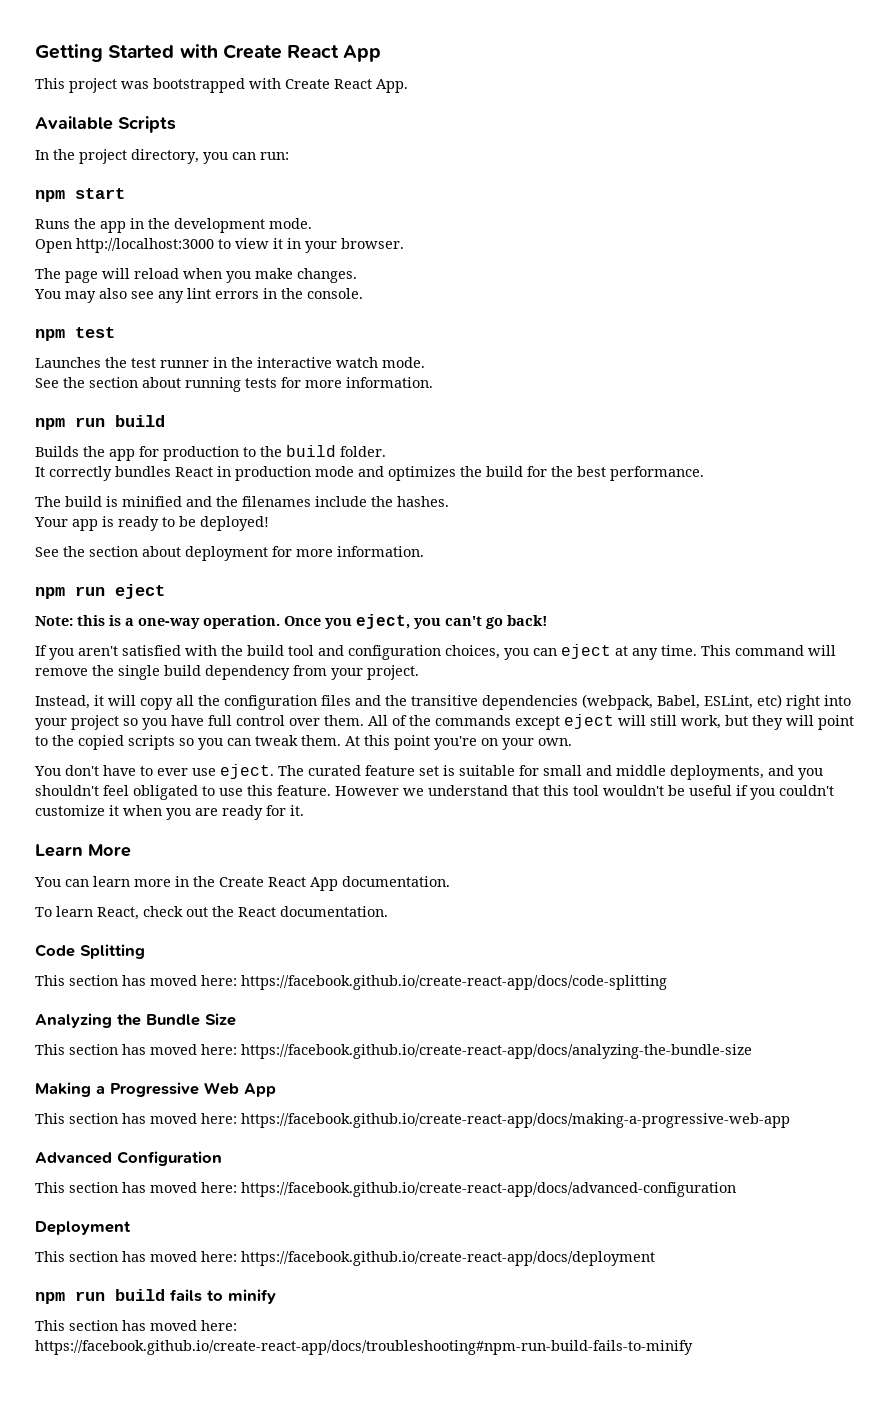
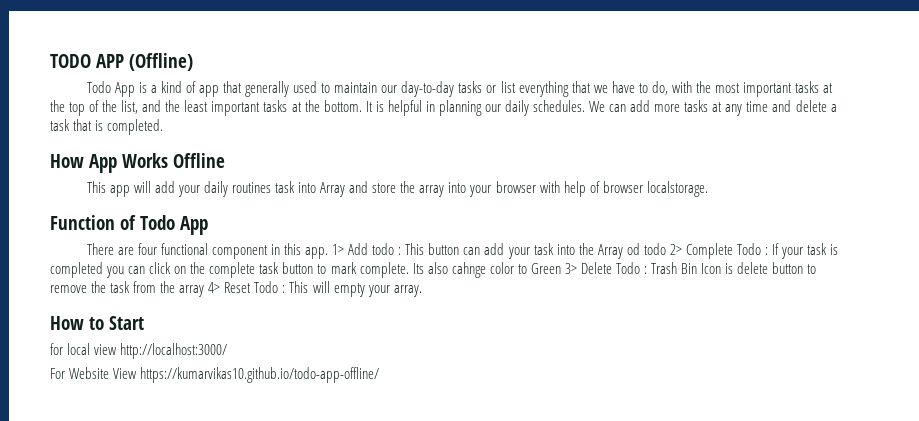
[35,44,382,62] [35,78,408,93] [35,116,176,133] [35,149,289,164] [35,188,125,202] [35,218,312,233] [35,238,404,253] [35,268,357,283] [34,288,363,303] [35,327,115,341] [35,357,425,368] [35,377,433,392] [35,415,165,430] [35,445,386,461] [35,466,704,481] [35,496,449,507] [34,516,269,531] [35,546,424,561] [35,584,165,599] [35,614,548,629] [35,644,836,660] [35,665,419,680] [35,694,851,710] [35,714,854,730] [35,735,572,750] [34,764,823,780] [35,785,834,800] [35,805,304,820] [35,844,131,857] [34,876,450,891] [35,906,388,920] [35,944,145,959] [35,975,667,990] [35,1013,236,1028] [35,1044,752,1059] [35,1082,276,1097] [35,1113,790,1128] [35,1151,222,1166] [35,1182,736,1197] [35,1221,131,1235] [35,1251,655,1266] [35,1289,276,1304] [35,1320,237,1331] [35,1340,693,1355] Getting Started with Create React App // This project was bootstrapped with Create React App. // Available Scripts // In the project directory, you can run: // npm start // Runs the app in the development mode. // Open http://localhost:3000 to view it in your browser. // The page will reload when you make changes. // You may also see any lint errors in the console. // npm test // Launches the test runner in the interactive watch mode. // See the section about running tests for more information. // npm run build // Builds the app for production to the build folder. // It correctly bundles React in production mode and optimizes the build for the best performance. // The build is minified and the filenames include the hashes. // Your app is ready to be deployed! // See the section about deployment for more information. // npm run eject // Note: this is a one-way operation. Once you eject, you can't go back! // If you aren't satisfied with the build tool and configuration choices, you can eject at any time. This command will remove the single build dependency from your project. // Instead, it will copy all the configuration files and the transitive dependencies (webpack, Babel, ESLint, etc) right into your project so you have full control over them. All of the commands except eject will still work, but they will point to the copied scripts so you can tweak them. At this point you're on your own. // You don't have to ever use eject. The curated feature set is suitable for small and middle deployments, and you shouldn't feel obligated to use this feature. However we understand that this tool wouldn't be useful if you couldn't customize it when you are ready for it. // Learn More // You can learn more in the Create React App documentation. // To learn React, check out the React documentation. // Code Splitting // This section has moved here: https://facebook.github.io/create-react-app/docs/code-splitting // Analyzing the Bundle Size // This section has moved here: https://facebook.github.io/create-react-app/docs/analyzing-the-bundle-size // Making a Progressive Web App // This section has moved here: https://facebook.github.io/create-react-app/docs/making-a-progressive-web-app // Advanced Configuration // This section has moved here: https://facebook.github.io/create-react-app/docs/advanced-configuration // Deployment // This section has moved here: https://facebook.github.io/create-react-app/docs/deployment // npm run build fails to minify // This section has moved here: https://facebook.github.io/create-react-app/docs/troubleshooting#npm-run-build-fails-to-minify -> [50,53,194,71] [86,81,834,97] [50,100,837,116] [50,119,164,135] [50,153,226,173] [86,181,708,197] [50,215,209,235] [86,243,839,259] [50,262,817,278] [50,281,422,297] [50,316,145,330] [50,343,228,359] [50,367,380,383] TODO APP (Offline) // Todo App is a kind of app that generally used to maintain our day-to-day tasks or list everything that we have to do, with the most important tasks at the top of the list, and the least important tasks at the bottom. It is helpful in planning our daily schedules. We can add more tasks at any time and delete a task that is completed. // How App Works Offline // This app will add your daily routines task into Array and store the array into your browser with help of browser localstorage. // Function of Todo App // There are four functional component in this app. 1> Add todo : This button can add your task into the Array od todo 2> Complete Todo : If your task is completed you can click on the complete task button to mark complete. Its also cahnge color to Green 3> Delete Todo : Trash Bin Icon is delete button to remove the task from the array 4> Reset Todo : This will empty your array. // How to Start // for local view http://localhost:3000/ // For Website View https://kumarvikas10.github.io/todo-app-offline/

